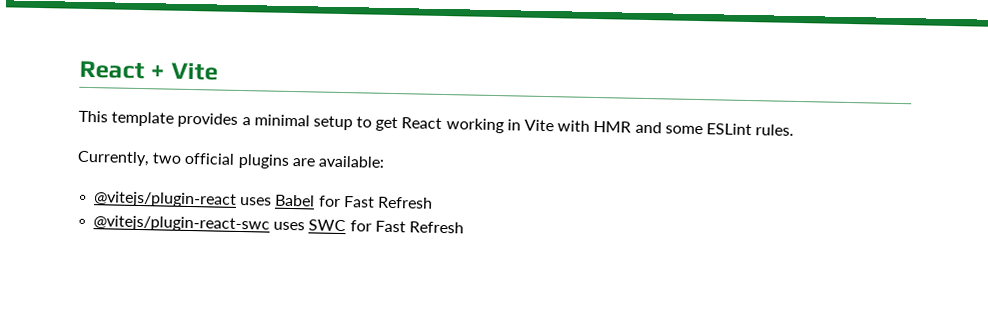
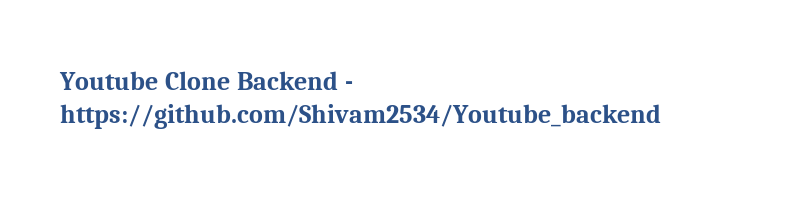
[79,60,218,81] [78,110,795,136] [77,150,385,169] [93,191,433,209] [93,215,464,234] React + Vite // This template provides a minimal setup to get React working in Vite with HMR and some ESLint rules. // Currently, two official plugins are available: // @vitejs/plugin-react uses Babel for Fast Refresh // @vitejs/plugin-react-swc uses SWC for Fast Refresh -> [59,71,353,90] [60,104,661,129] Youtube Clone Backend - https://github.com/Shivam2534/Youtube_backend

